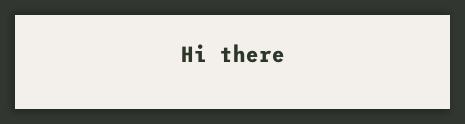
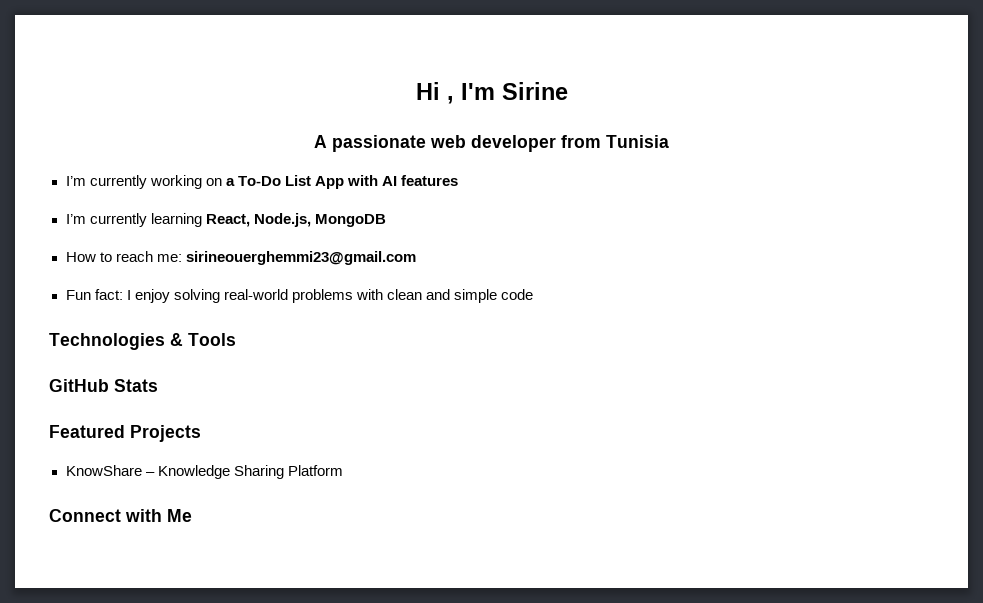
[219,44,285,63] there -> [446,82,568,104] [314,135,669,152] [65,175,459,189] [65,213,386,227] [65,251,416,265] [65,289,534,303] [49,333,236,350] [49,379,158,392] [49,425,201,442] [65,465,343,479] [49,509,192,522] , I'm Sirine // A passionate web developer from Tunisia // I’m currently working on a To-Do List App with AI features // I’m currently learning React, Node.js, MongoDB // How to reach me: sirineouerghemmi23@gmail.com // Fun fact: I enjoy solving real-world problems with clean and simple code // Technologies & Tools // GitHub Stats // Featured Projects // KnowShare – Knowledge Sharing Platform // Connect with Me

